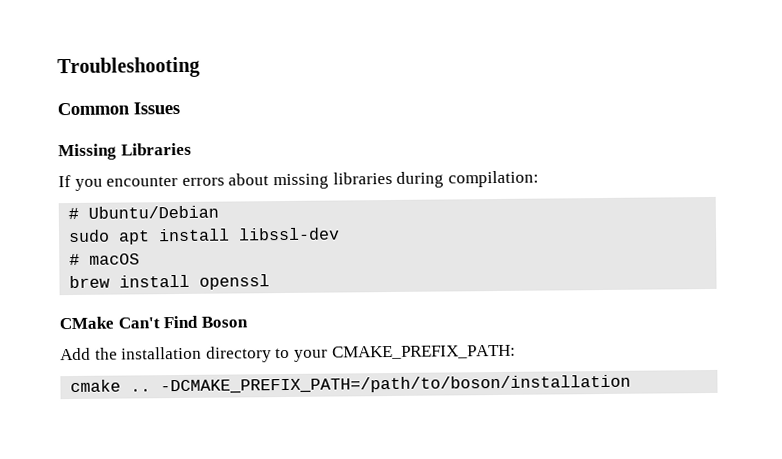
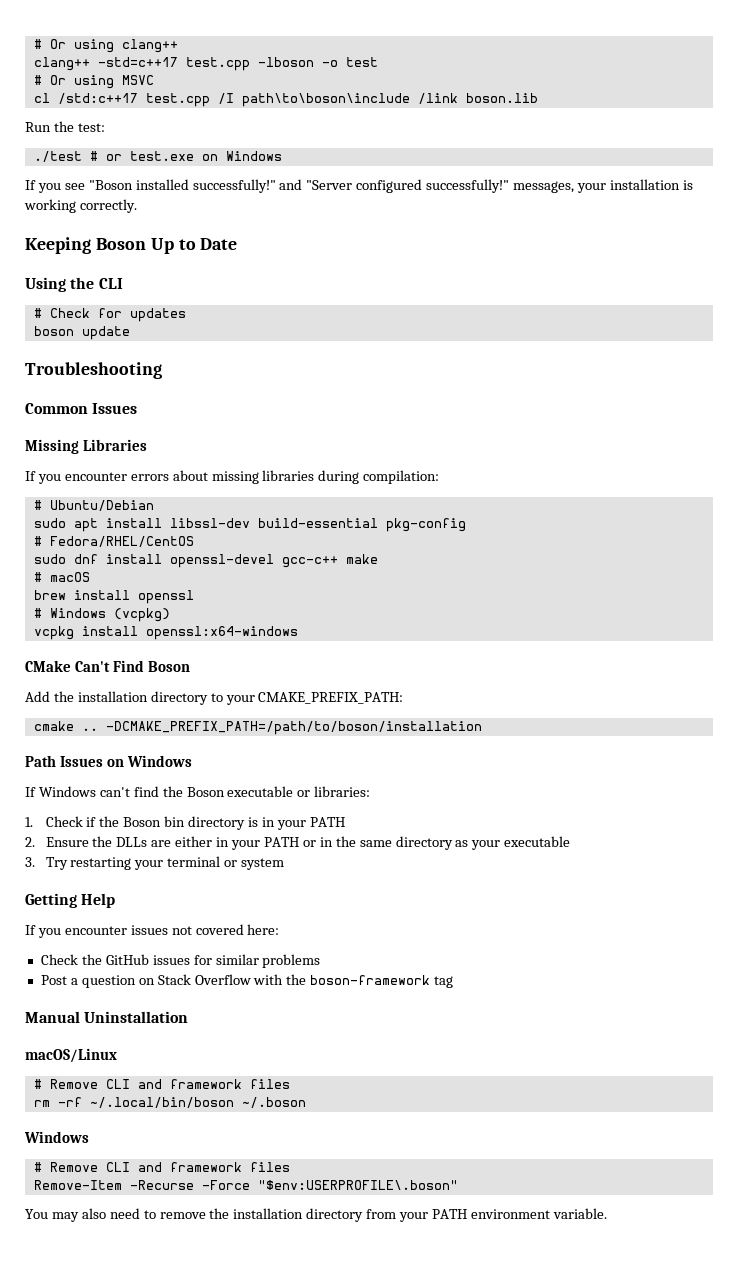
(57, 67) none -> [33,39,178,53] [33,57,378,71] [33,75,154,89] [33,93,538,107] [25,121,105,132] [33,151,282,162] [25,179,693,193] [24,199,137,213] [25,237,238,254] [25,277,123,292] [33,308,186,322] [33,326,130,340] # Or using clang++ // clang++ -std=c++17 test.cpp -lboson -o test // # Or using MSVC // cl /std:c++17 test.cpp /I path\to\boson\include /link boson.lib // Run the test: // ./test # or test.exe on Windows // If you see "Boson installed successfully!" and "Server configured successfully!" messages, your installation is working correctly. // Keeping Boson Up to Date // Using the CLI // # Check for updates // boson update //
(341, 234) none -> [257,518,466,532] [33,536,194,547] [33,554,378,568] build-essential pkg-config // # Fedora/RHEL/CentOS // sudo dnf install openssl-devel gcc-c++ make
(271, 282) none -> [33,608,170,622] [33,626,298,640] // # Windows (vcpkg) // vcpkg install openssl:x64-windows
(632, 384) none -> [25,755,192,767] [25,786,371,797] [25,816,345,830] [25,836,571,850] [25,856,285,870] [25,893,116,908] [25,924,280,938] [40,954,321,968] [40,974,454,988] [25,1011,189,1023] [25,1048,117,1063] [33,1079,290,1089] [33,1097,306,1108] [24,1131,89,1143] [33,1162,290,1172] [33,1180,458,1190] [25,1208,607,1222] // Path Issues on Windows // If Windows can't find the Boson executable or libraries: // 1. Check if the Boson bin directory is in your PATH // 2. Ensure the DLLs are either in your PATH or in the same directory as your executable // 3. Try restarting your terminal or system // Getting Help // If you encounter issues not covered here: // Check the GitHub issues for similar problems // Post a question on Stack Overflow with the boson-framework tag // Manual Uninstallation // macOS/Linux // # Remove CLI and framework files // rm -rf ~/.local/bin/boson ~/.boson // Windows // # Remove CLI and framework files // Remove-Item -Recurse -Force "$env:USERPROFILE\.boson" // You may also need to remove the installation directory from your PATH environment variable.

